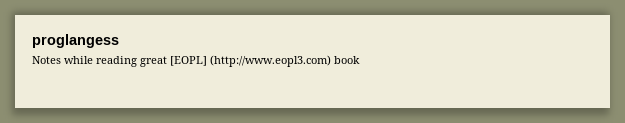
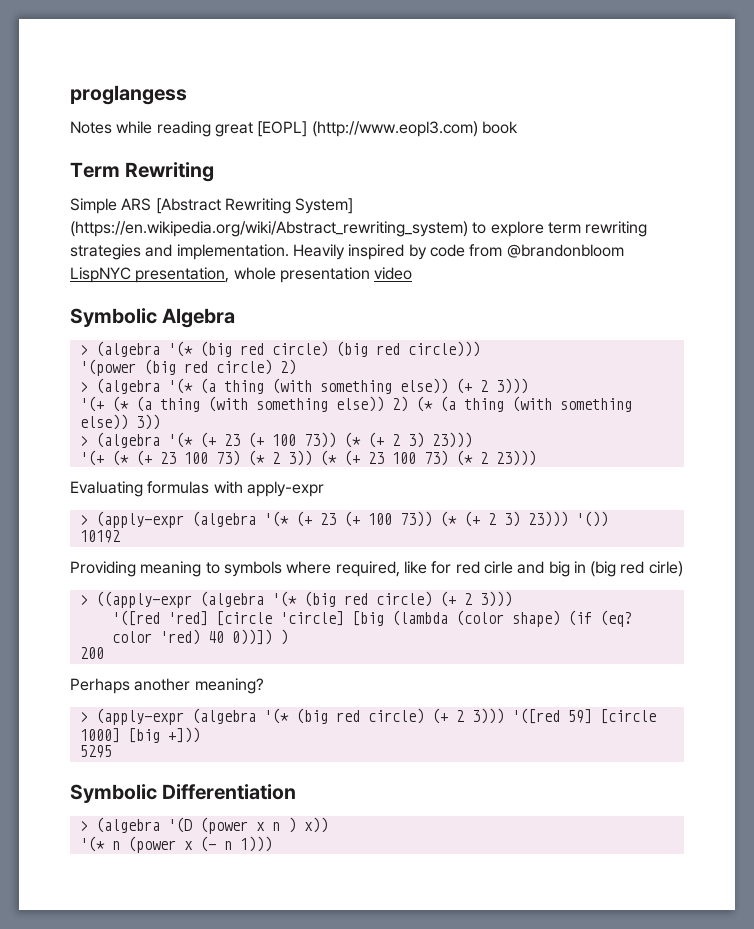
(360, 60) none -> [70,162,215,182] [70,198,354,214] [70,221,648,237] [70,244,624,260] [70,267,413,283] [70,308,236,328] [79,341,480,357] [79,359,296,376] [79,378,528,394] [79,396,632,412] [79,414,160,430] [79,432,472,448] [79,450,536,466] [70,481,324,497] [79,511,608,528] [79,530,120,543] [70,561,683,577] [79,591,512,608] [111,610,632,627] [111,629,288,645] [79,647,104,659] [70,678,264,694] [79,708,656,725] [79,727,200,743] [79,745,112,758] [70,784,297,803] [79,817,328,834] [79,836,272,853] // Term Rewriting // Simple ARS [Abstract Rewriting System] (https://en.wikipedia.org/wiki/Abstract_rewriting_system) to explore term rewriting strategies and implementation. Heavily inspired by code from @brandonbloom LispNYC presentation, whole presentation video // Symbolic Algebra // > (algebra '(* (big red circle) (big red circle))) // '(power (big red circle) 2) // > (algebra '(* (a thing (with something else)) (+ 2 3))) // '(+ (* (a thing (with something else)) 2) (* (a thing (with something else)) 3)) // > (algebra '(* (+ 23 (+ 100 73)) (* (+ 2 3) 23))) // '(+ (* (+ 23 100 73) (* 2 3)) (* (+ 23 100 73) (* 2 23))) // Evaluating formulas with apply-expr // > (apply-expr (algebra '(* (+ 23 (+ 100 73)) (* (+ 2 3) 23))) '()) // 10192 // Providing meaning to symbols where required, like for red cirle and big in (big red cirle) // > ((apply-expr (algebra '(* (big red circle) (+ 2 3))) // '([red 'red] [circle 'circle] [big (lambda (color shape) (if (eq? color 'red) 40 0))]) ) // 200 // Perhaps another meaning? // > (apply-expr (algebra '(* (big red circle) (+ 2 3))) '([red 59] [circle 1000] [big +])) // 5295 // Symbolic Differentiation // > (algebra '(D (power x n ) x)) // '(* n (power x (- n 1)))

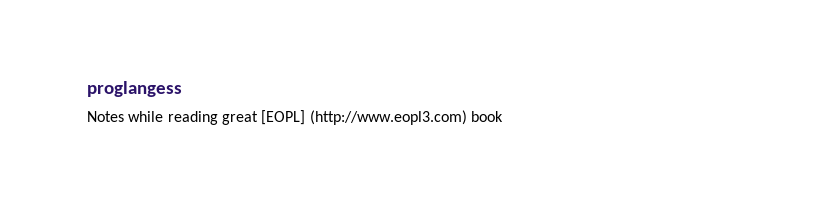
[70,162,215,182] [70,198,354,214] [70,221,648,237] [70,244,624,260] [70,267,413,283] [70,308,236,328] [79,341,480,357] [79,359,296,376] [79,378,528,394] [79,396,632,412] [79,414,160,430] [79,432,472,448] [79,450,536,466] [70,481,324,497] [79,511,608,528] [79,530,120,543] [70,561,683,577] [79,591,512,608] [111,610,632,627] [111,629,288,645] [79,647,104,659] [70,678,264,694] [79,708,656,725] [79,727,200,743] [79,745,112,758] [70,784,297,803] [79,817,328,834] [79,836,272,853] // Term Rewriting // Simple ARS [Abstract Rewriting System] (https://en.wikipedia.org/wiki/Abstract_rewriting_system) to explore term rewriting strategies and implementation. Heavily inspired by code from @brandonbloom LispNYC presentation, whole presentation video // Symbolic Algebra // > (algebra '(* (big red circle) (big red circle))) // '(power (big red circle) 2) // > (algebra '(* (a thing (with something else)) (+ 2 3))) // '(+ (* (a thing (with something else)) 2) (* (a thing (with something else)) 3)) // > (algebra '(* (+ 23 (+ 100 73)) (* (+ 2 3) 23))) // '(+ (* (+ 23 100 73) (* 2 3)) (* (+ 23 100 73) (* 2 23))) // Evaluating formulas with apply-expr // > (apply-expr (algebra '(* (+ 23 (+ 100 73)) (* (+ 2 3) 23))) '()) // 10192 // Providing meaning to symbols where required, like for red cirle and big in (big red cirle) // > ((apply-expr (algebra '(* (big red circle) (+ 2 3))) // '([red 'red] [circle 'circle] [big (lambda (color shape) (if (eq? color 'red) 40 0))]) ) // 200 // Perhaps another meaning? // > (apply-expr (algebra '(* (big red circle) (+ 2 3))) '([red 59] [circle 1000] [big +])) // 5295 // Symbolic Differentiation // > (algebra '(D (power x n ) x)) // '(* n (power x (- n 1))) -> (503, 116) none

